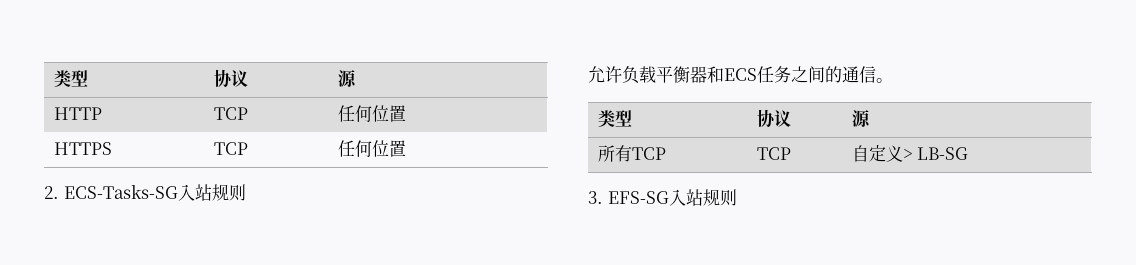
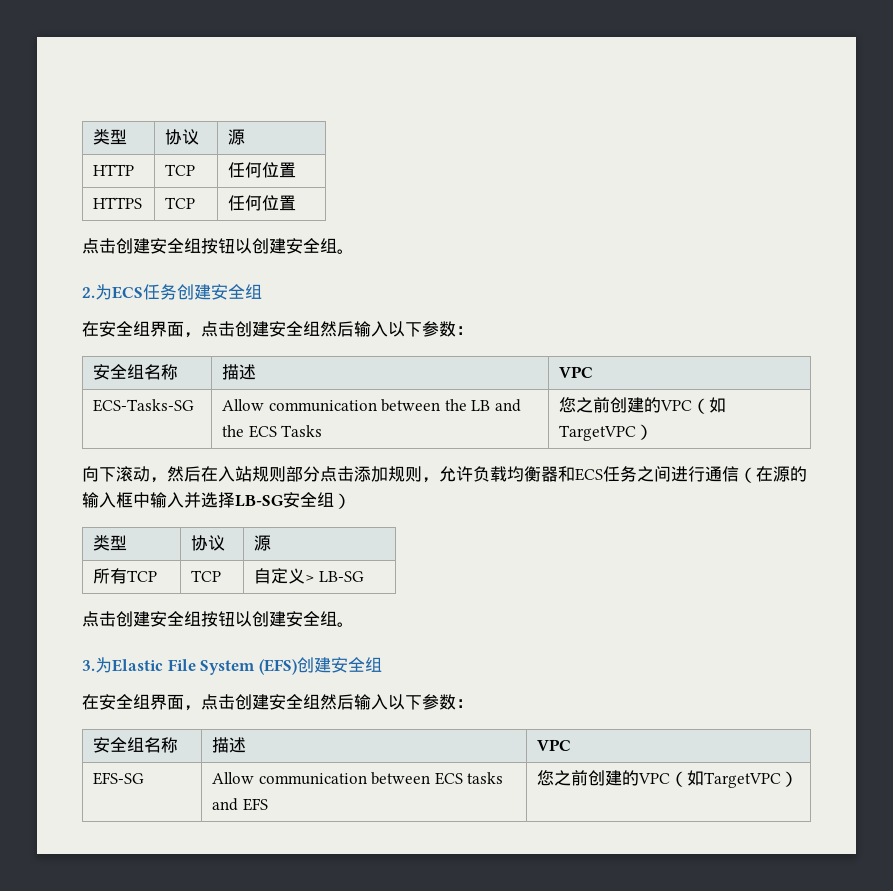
[44,184,246,201] 2. ECS-Tasks-SG入站规则 // -> [82,238,354,254] [82,284,262,300] [82,321,473,338] [93,364,179,380] [222,364,257,380] [559,366,594,378] [93,399,195,412] [222,399,521,412] [222,425,323,438] [559,397,727,414] [559,424,654,441] [82,466,439,483] 点击创建安全组按钮以创建安全组。 // 2.为ECS任务创建安全组 // 在安全组界面，点击创建安全组然后输入以下参数： // 安全组名称 | 描述 | VPC // ECS-Tasks-SG | Allow communication between the LB and the ECS Tasks | 您之前创建的VPC（如TargetVPC） // 向下滚动，然后在入站规则部分点击添加规则，
[656,66,673,83] 平 -> [507,466,524,482] 均
[825,66,893,83] 的通信。 -> [671,466,807,483] [82,492,351,509] 进行通信（在源的输入框中输入并选择LB-SG安全组）
[588,189,737,206] 3. EFS-SG入站规则 -> [82,611,354,627] [82,657,382,675] [82,694,473,711] [93,737,179,753] [212,737,247,753] [537,739,572,751] [93,772,145,785] [212,772,504,785] [212,798,268,811] [537,770,799,788] 点击创建安全组按钮以创建安全组。 // 3.为Elastic File System (EFS)创建安全组 // 在安全组界面，点击创建安全组然后输入以下参数： // 安全组名称 | 描述 | VPC // EFS-SG | Allow communication between ECS tasks and EFS | 您之前创建的VPC（如TargetVPC）

